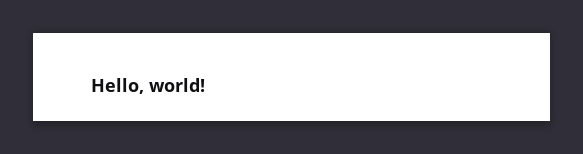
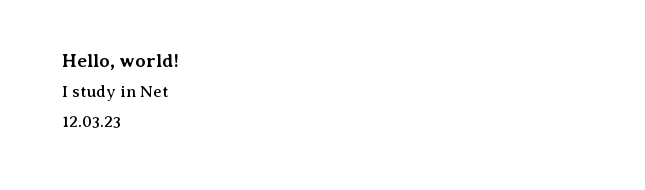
(205, 85) none -> [62,85,170,101] [62,116,121,128] // I study in Net // 12.03.23

